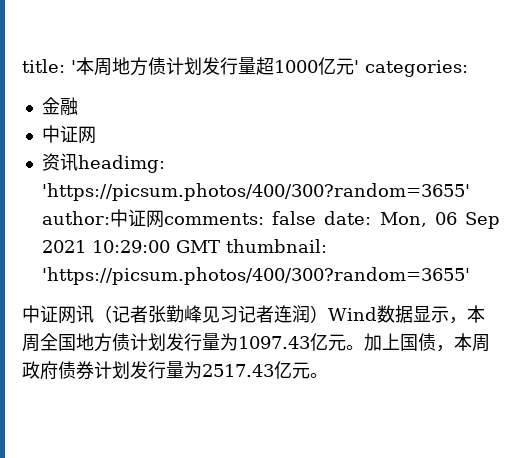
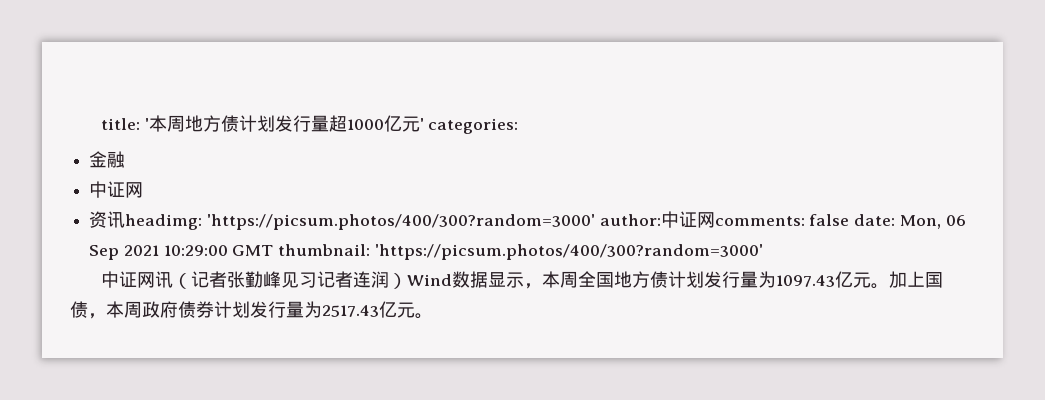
[41,183,470,201] 'https://picsum.photos/400/300?random=3655' -> [206,214,595,230] 'https://picsum.photos/400/300?random=3000'
[41,267,470,285] 'https://picsum.photos/400/300?random=3655' -> [374,244,763,260] 'https://picsum.photos/400/300?random=3000'

